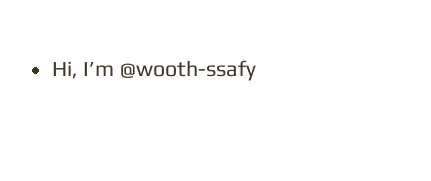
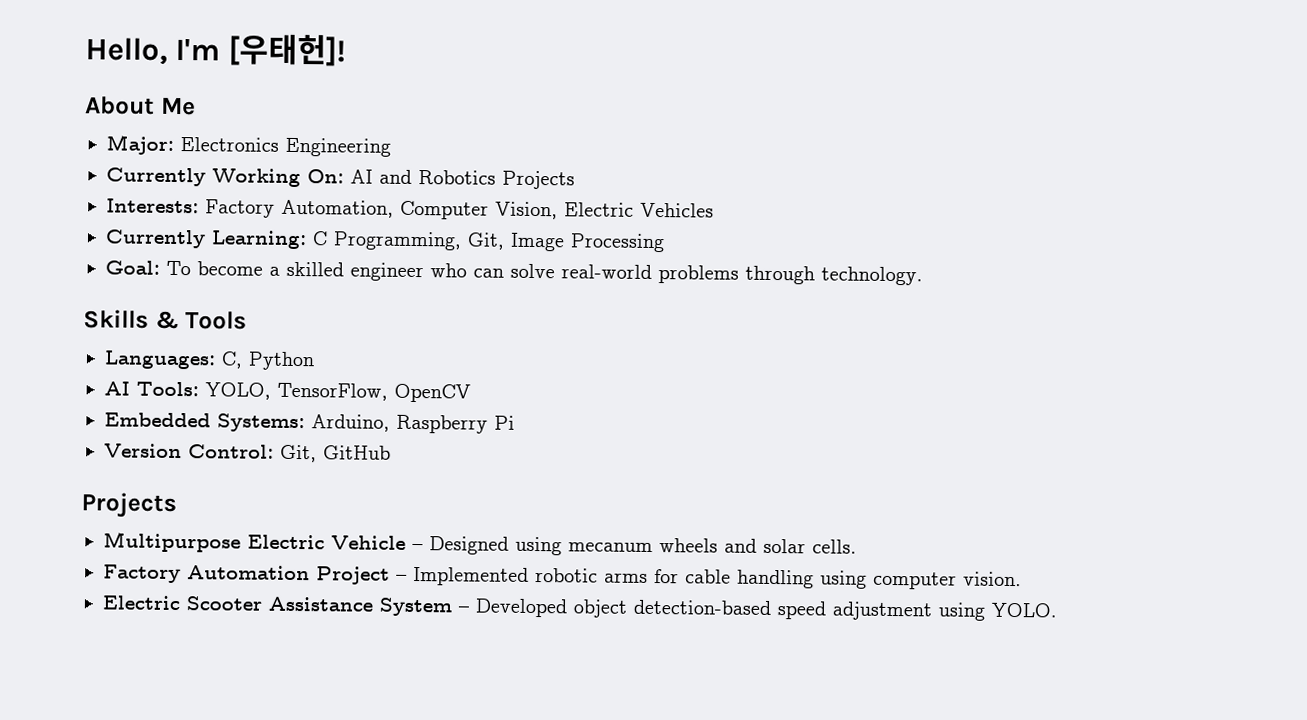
[51,60,257,81] Hi, I’m @wooth-ssafy -> [85,33,346,67] [85,96,196,116] [106,134,391,157] [106,167,575,190] [106,198,714,220] [105,229,665,253] [105,260,923,286] [83,309,248,330] [104,350,315,371] [104,381,471,403] [104,412,515,434] [104,443,391,463] [81,492,177,519] [103,531,857,556] [103,564,1022,590] [102,595,1057,621] Hello, I'm [우태헌]! // About Me // Major: Electronics Engineering // Currently Working On: AI and Robotics Projects // Interests: Factory Automation, Computer Vision, Electric Vehicles // Currently Learning: C Programming, Git, Image Processing // Goal: To become a skilled engineer who can solve real-world problems through technology. // Skills & Tools // Languages: C, Python // AI Tools: YOLO, TensorFlow, OpenCV // Embedded Systems: Arduino, Raspberry Pi // Version Control: Git, GitHub // Projects // Multipurpose Electric Vehicle – Designed using mecanum wheels and solar cells. // Factory Automation Project – Implemented robotic arms for cable handling using computer vision. // Electric Scooter Assistance System – Developed object detection-based speed adjustment using YOLO.

